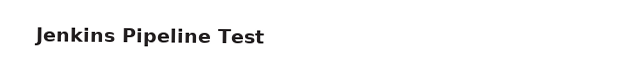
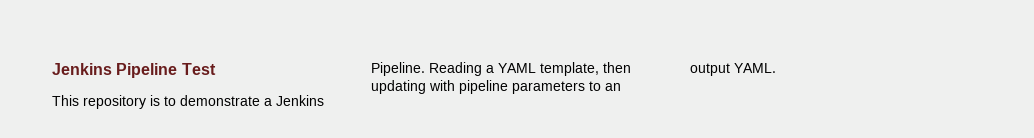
(265, 36) none -> [52,95,324,109] [371,62,631,76] [371,80,621,94] [690,63,776,76] // This repository is to demonstrate a Jenkins Pipeline. Reading a YAML template, then updating with pipeline parameters to an output YAML.

